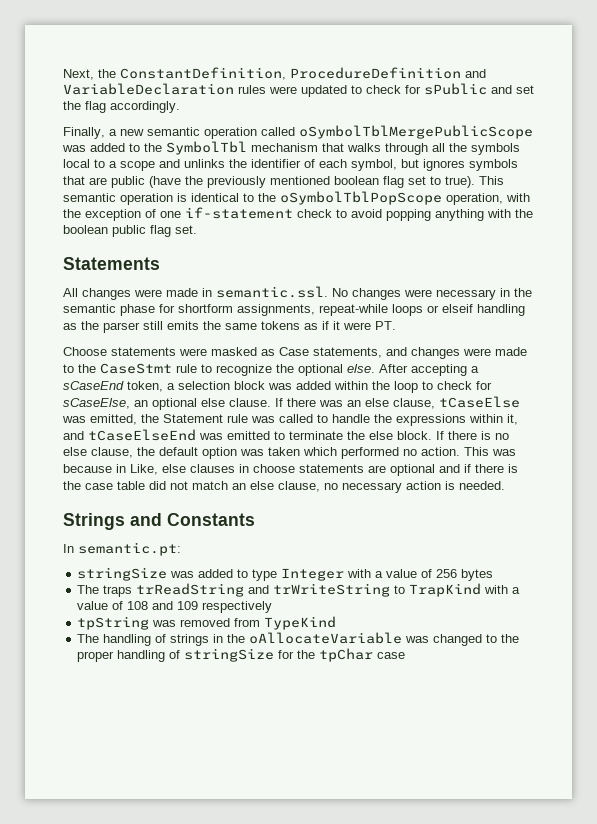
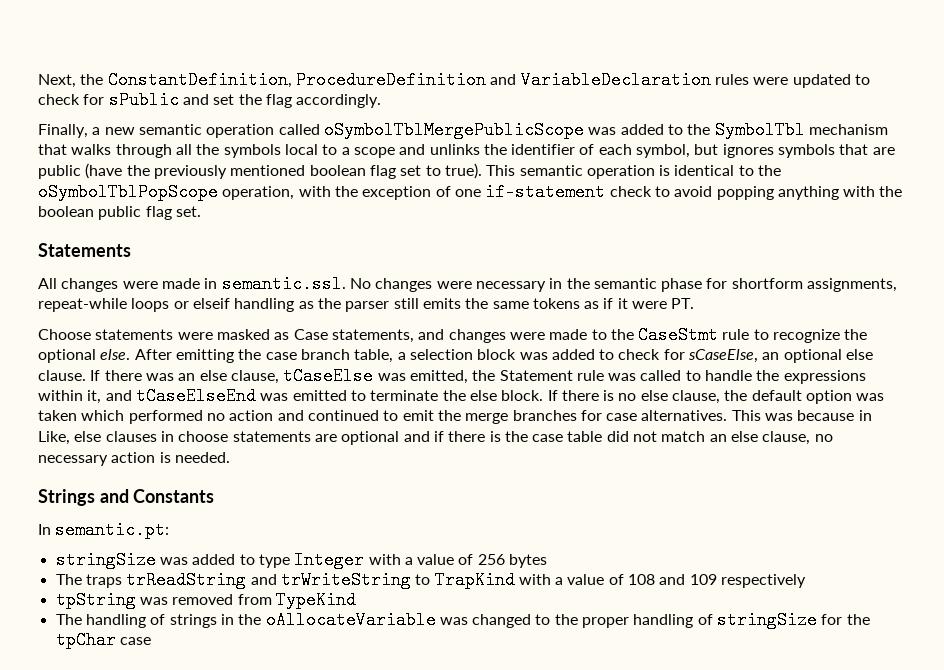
[411,364,479,376] [63,381,163,392] accepting a sCaseEnd token, -> [175,349,394,363] emitting the case branch table,
[334,381,418,393] within the loop -> (595, 354) none
[421,447,460,456] action. -> [229,410,728,424] action and continued to emit the merge branches for case alternatives.

